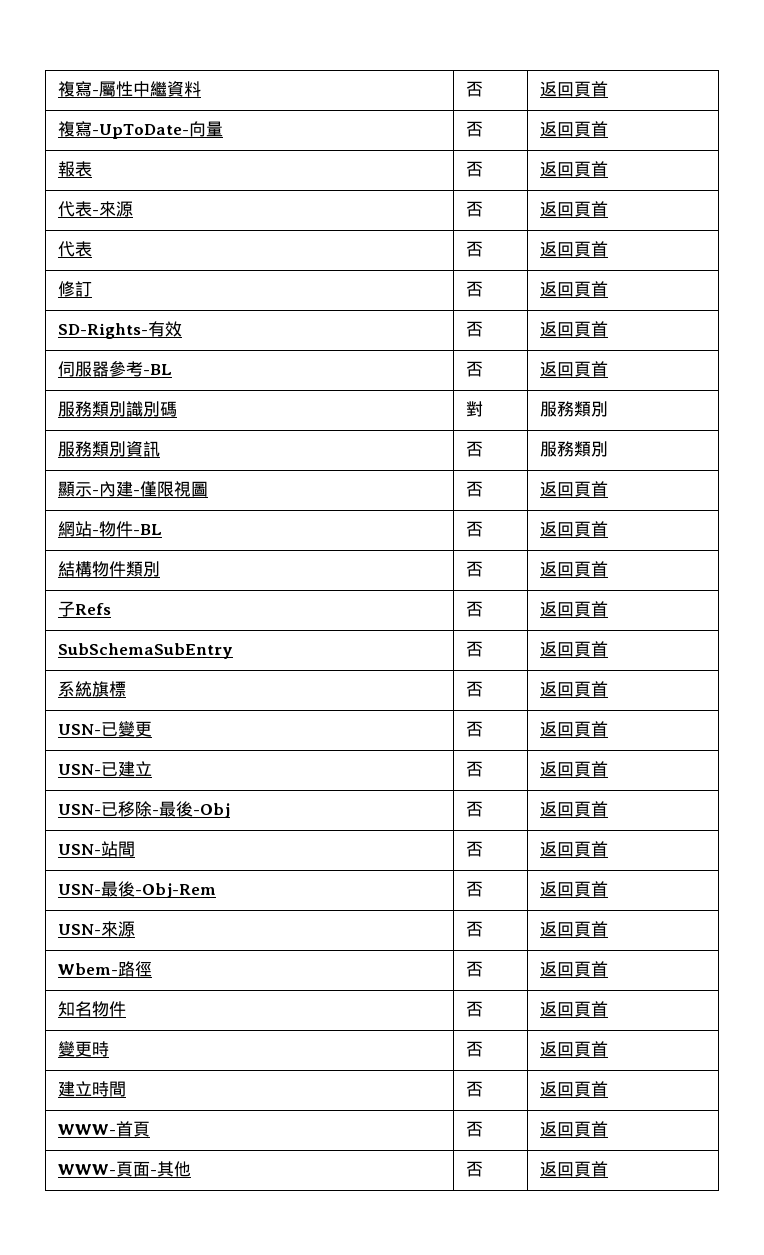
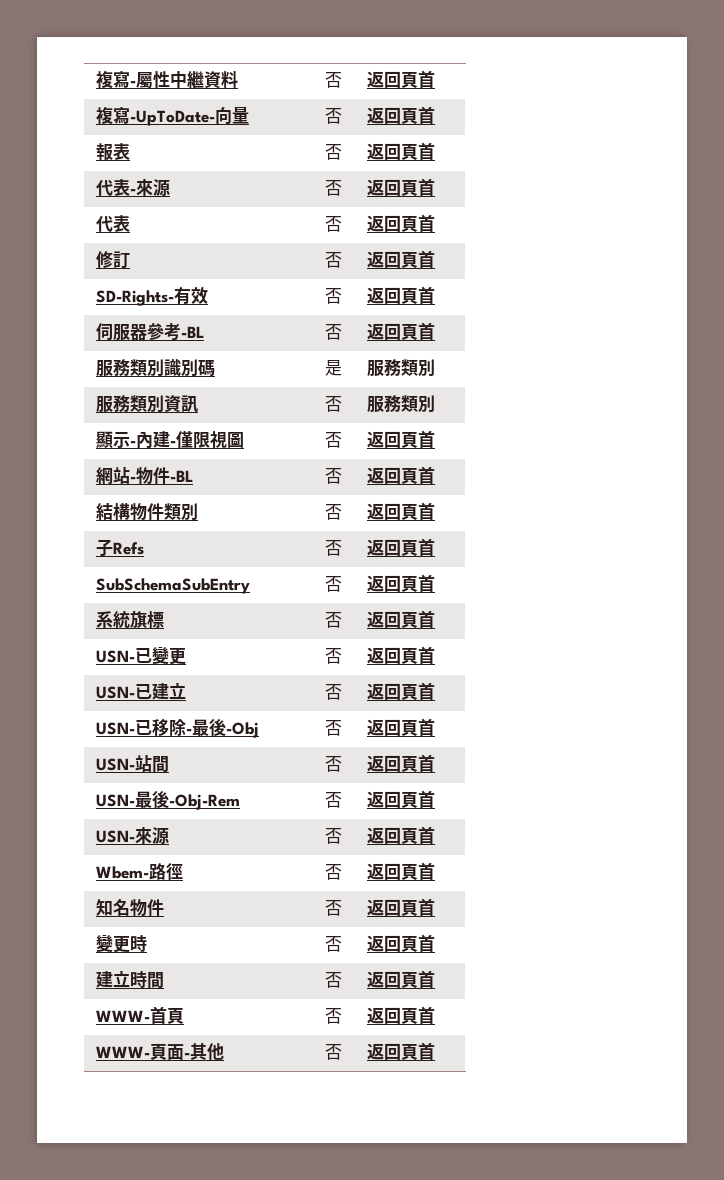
[465,401,483,417] 對 -> [324,360,342,376] 是

